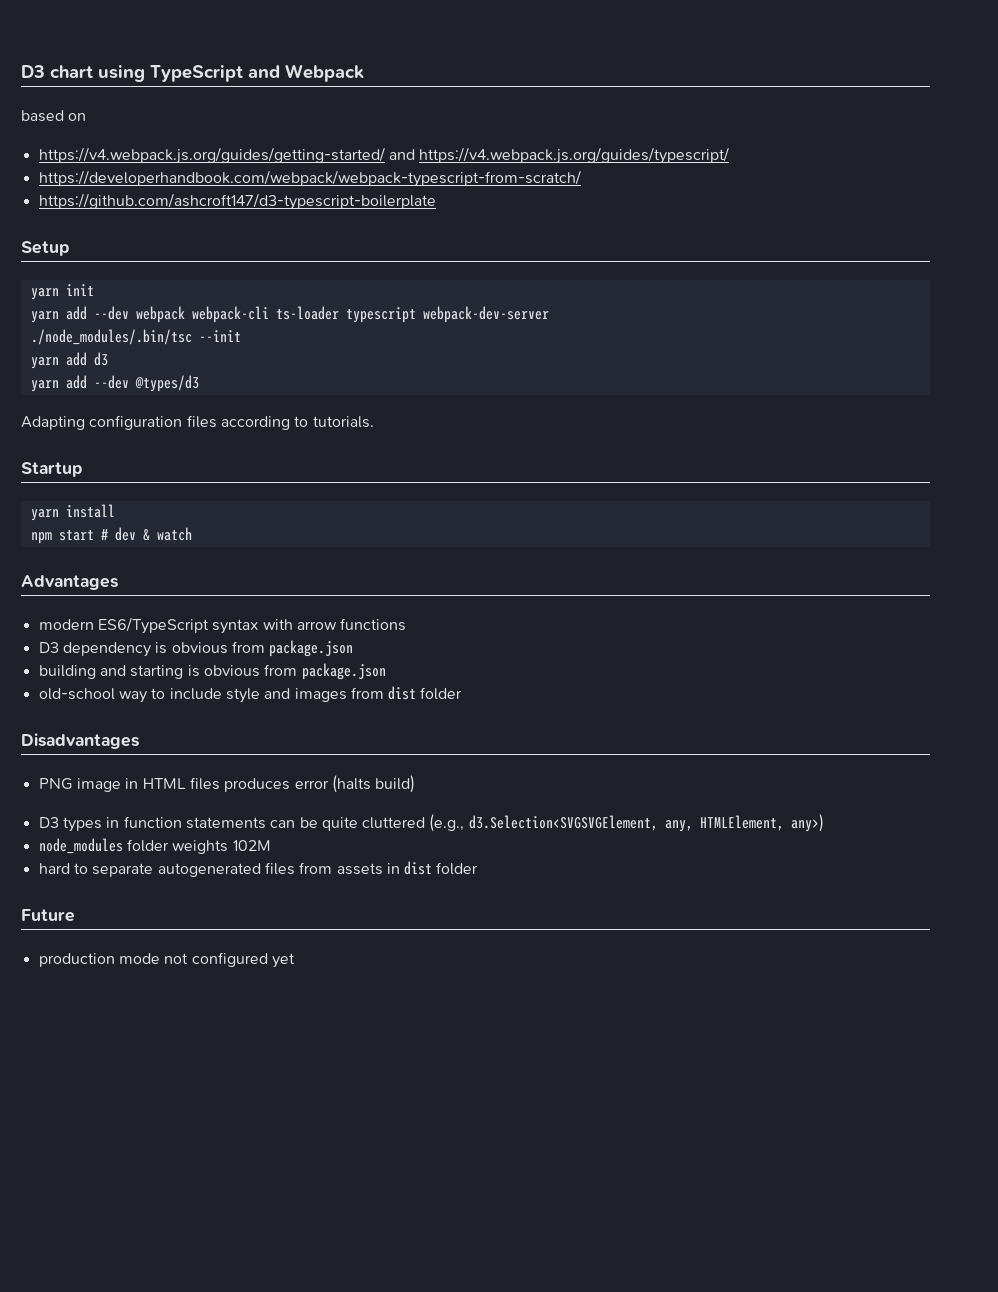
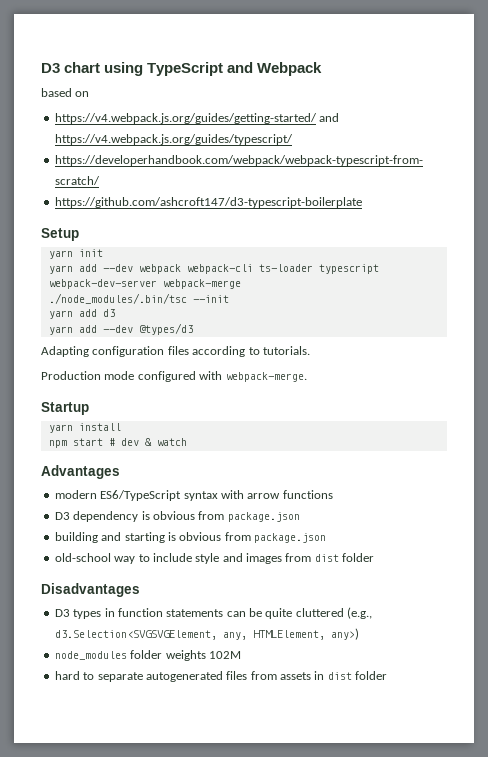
(549, 314) none -> [162,279,241,289] webpack-merge
(374, 422) none -> [41,371,307,382] // Production mode configured with webpack-merge.
[38,775,416,793] // PNG image in HTML files produces error (halts build) -> (140, 590) none
[21,909,75,922] [38,952,295,968] // Future // production mode not configured yet -> (388, 675) none

